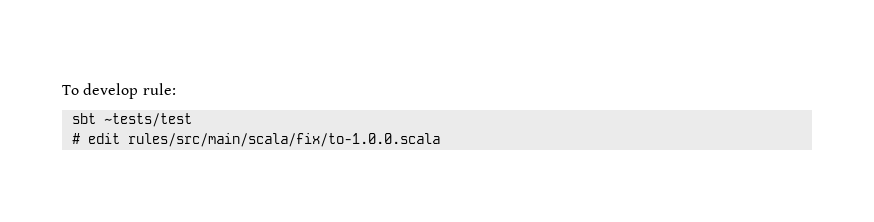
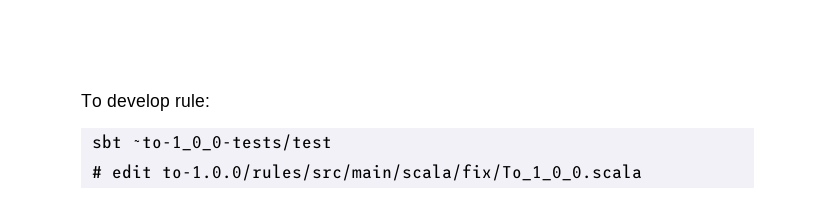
[103,113,192,127] ~tests/test -> [131,134,332,151] ~to-1_0_0-tests/test
[127,133,440,147] rules/src/main/scala/fix/to-1.0.0.scala -> [161,164,642,181] to-1.0.0/rules/src/main/scala/fix/To_1_0_0.scala

